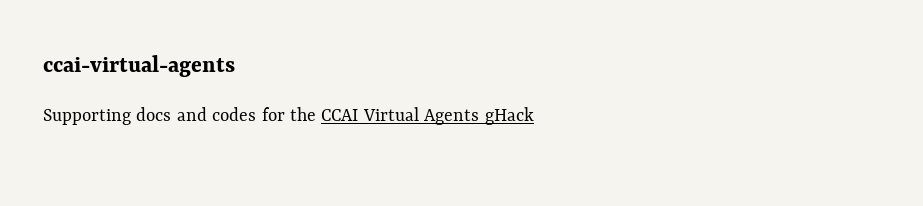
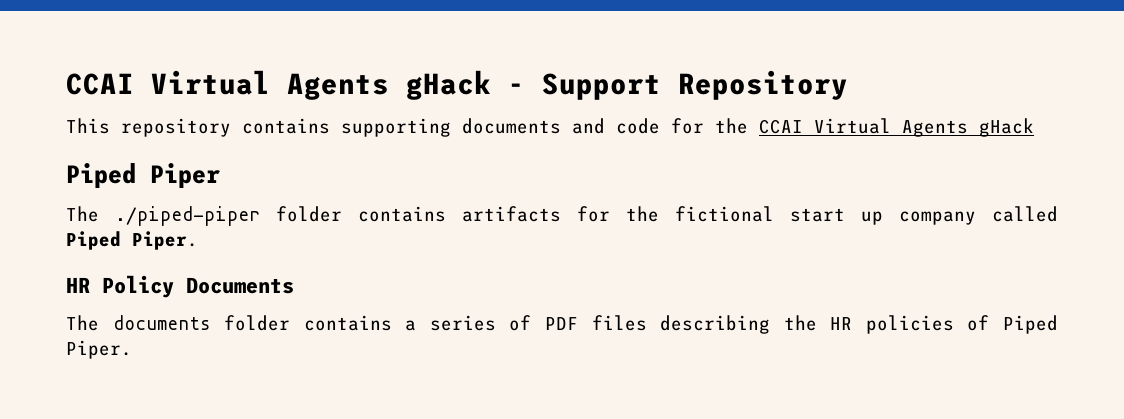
[43,55,235,77] [43,107,257,125] ccai-virtual-agents // Supporting docs and codes -> [66,70,848,100] [66,118,660,137] CCAI Virtual Agents gHack - Support Repository // This repository contains supporting documents and code
(534, 116) none -> [66,163,220,188] [66,206,1058,226] [66,231,198,250] [66,275,294,298] [66,315,1058,334] [66,340,132,359] // Piped Piper // The ./piped-piper folder contains artifacts for the fictional start up company called Piped Piper. // HR Policy Documents // The documents folder contains a series of PDF files describing the HR policies of Piped Piper.

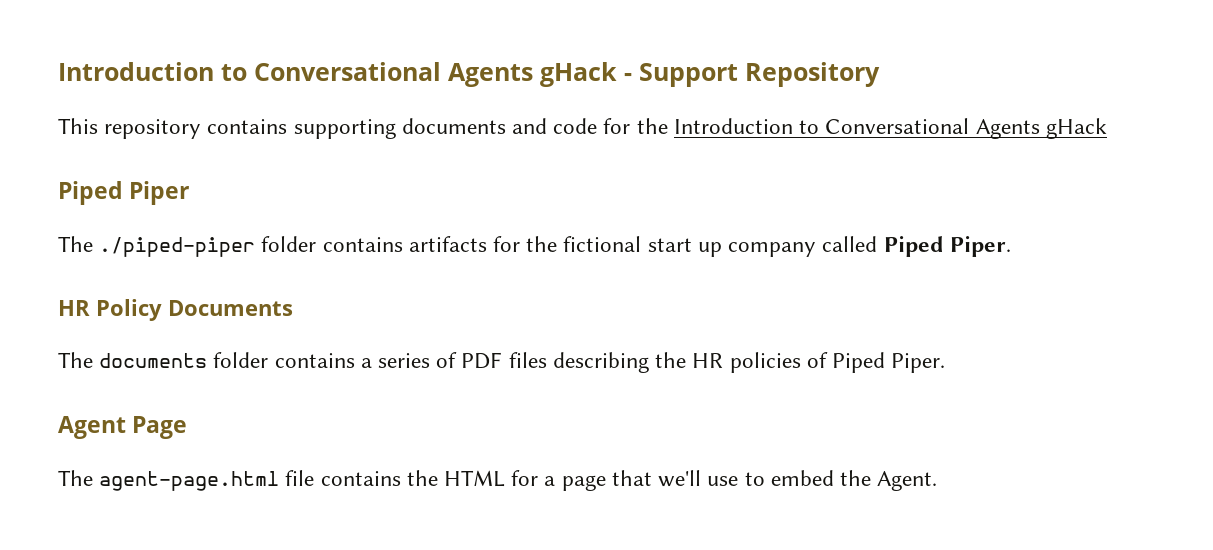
[66,70,270,95] CCAI Virtual -> [58,62,441,81] Introduction to Conversational
[759,118,891,134] CCAI Virtual -> [673,118,970,134] Introduction to Conversational
(132, 349) none -> [58,416,188,439] [58,470,938,491] // Agent Page // The agent-page.html file contains the HTML for a page that we'll use to embed the Agent.

